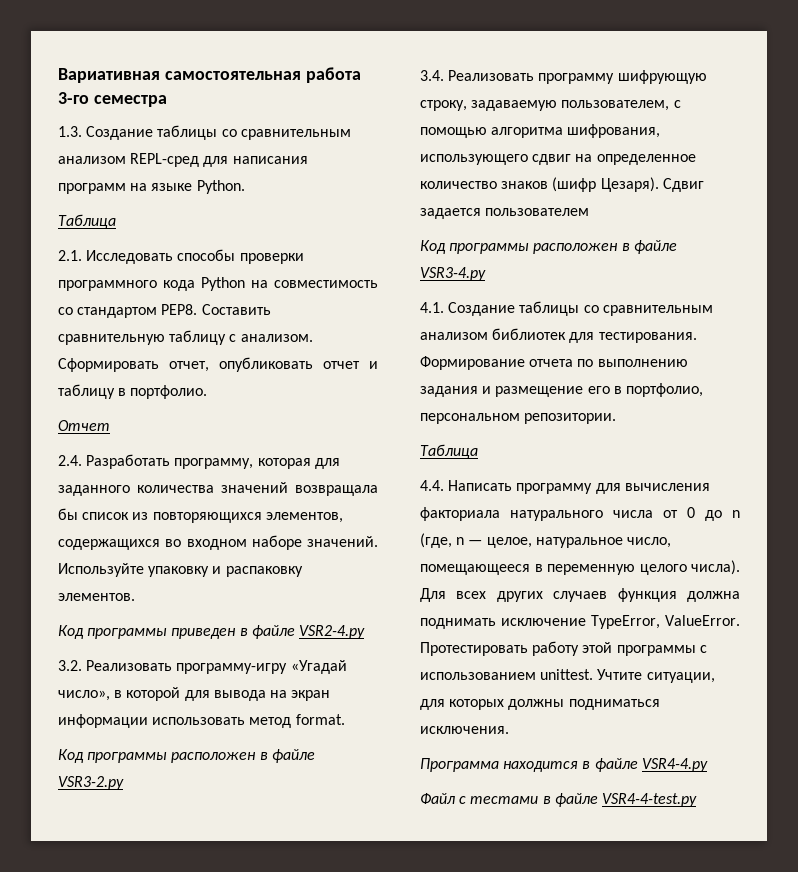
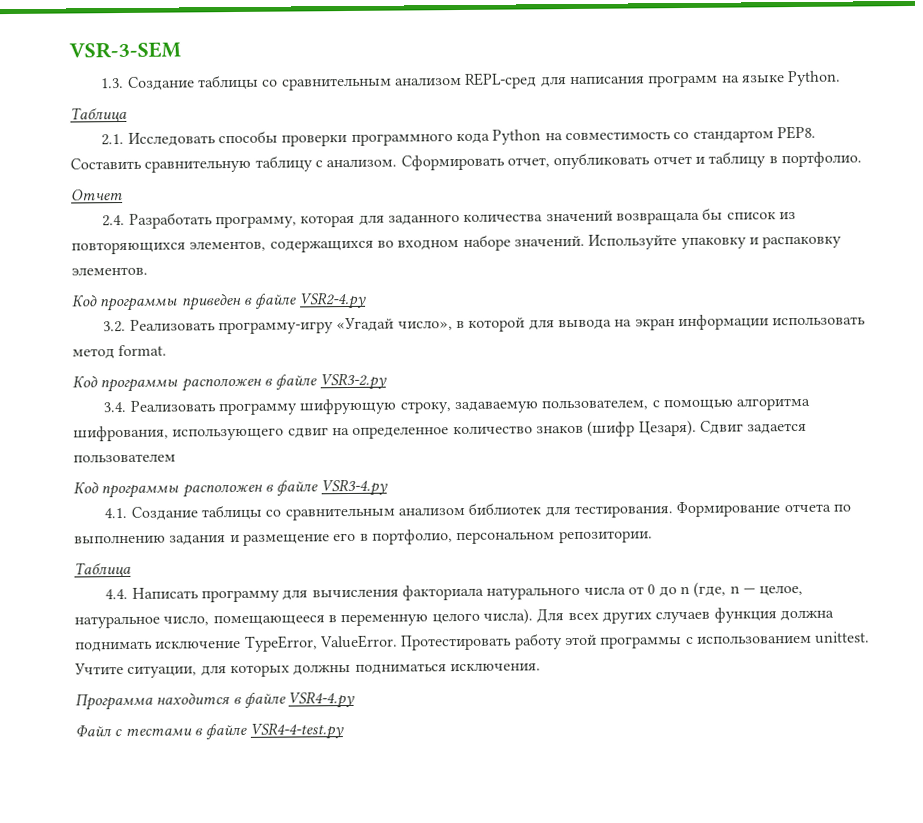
[58,67,361,83] [58,92,167,107] Вариативная самостоятельная работа 3-го семестра -> [69,41,181,59] VSR-3-SEM

